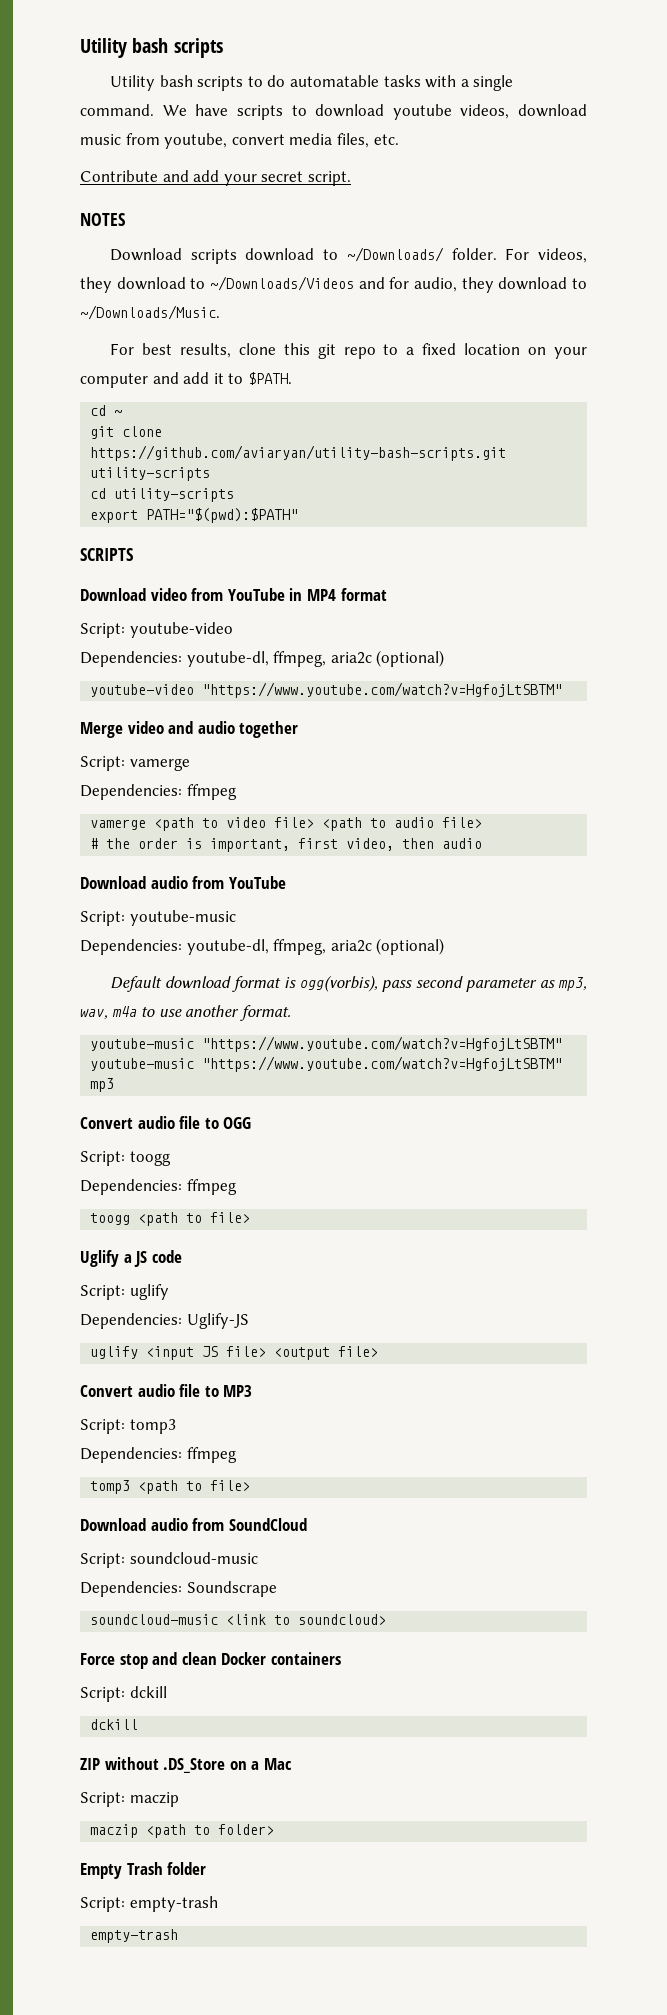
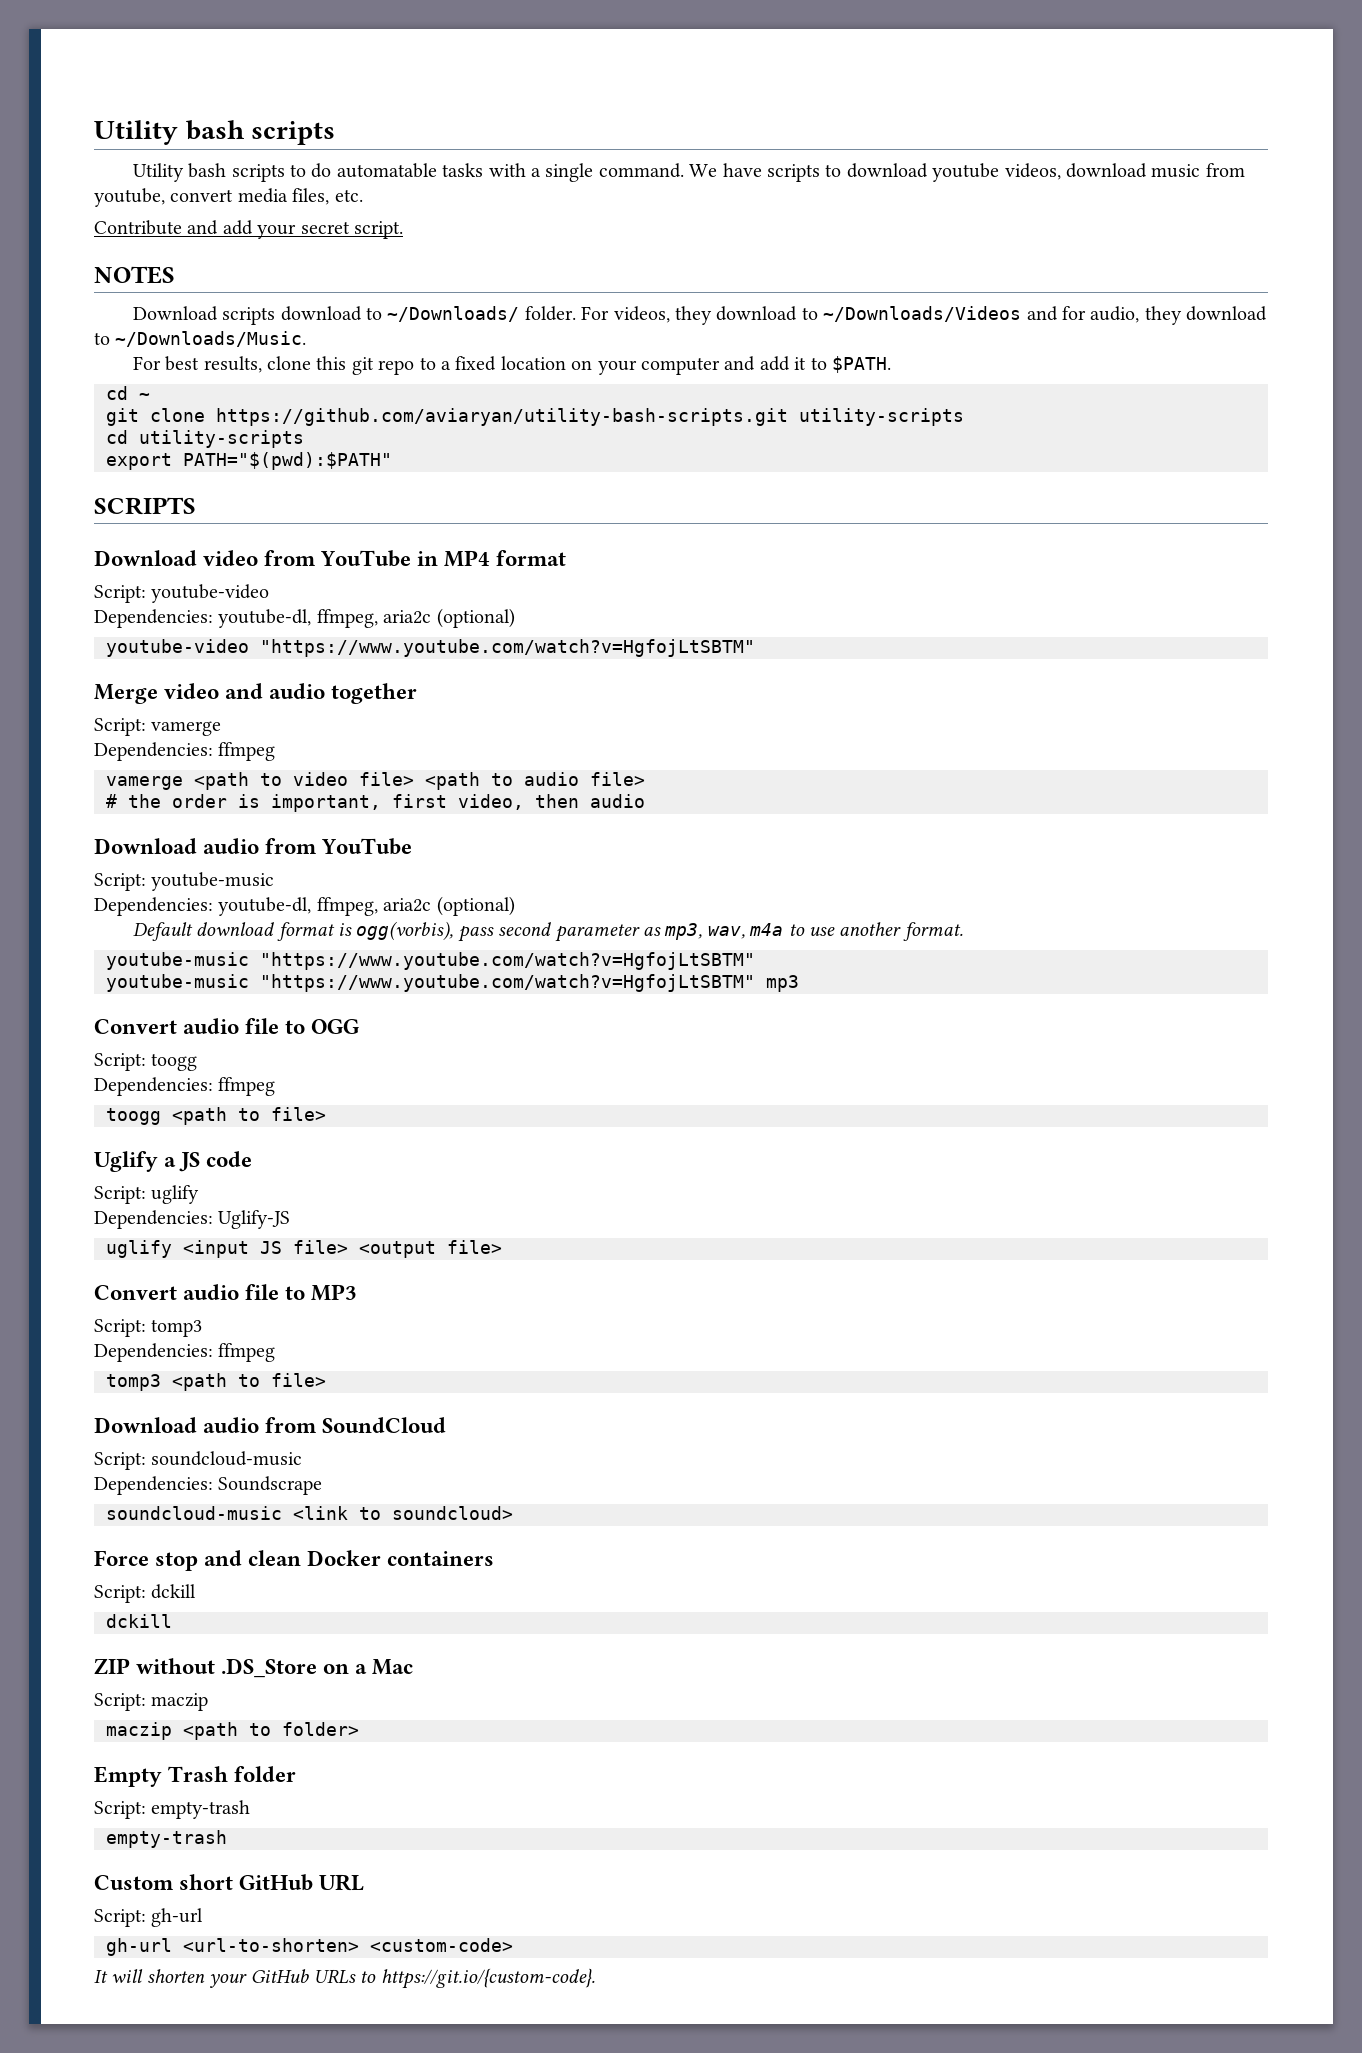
(179, 1936) none -> [94,1874,365,1891] [94,1908,204,1927] [106,1938,513,1956] [94,1968,595,1989] // Custom short GitHub URL // Script: gh-url // gh-url <url-to-shorten> <custom-code> // It will shorten your GitHub URLs to https://git.io/{custom-code}.

